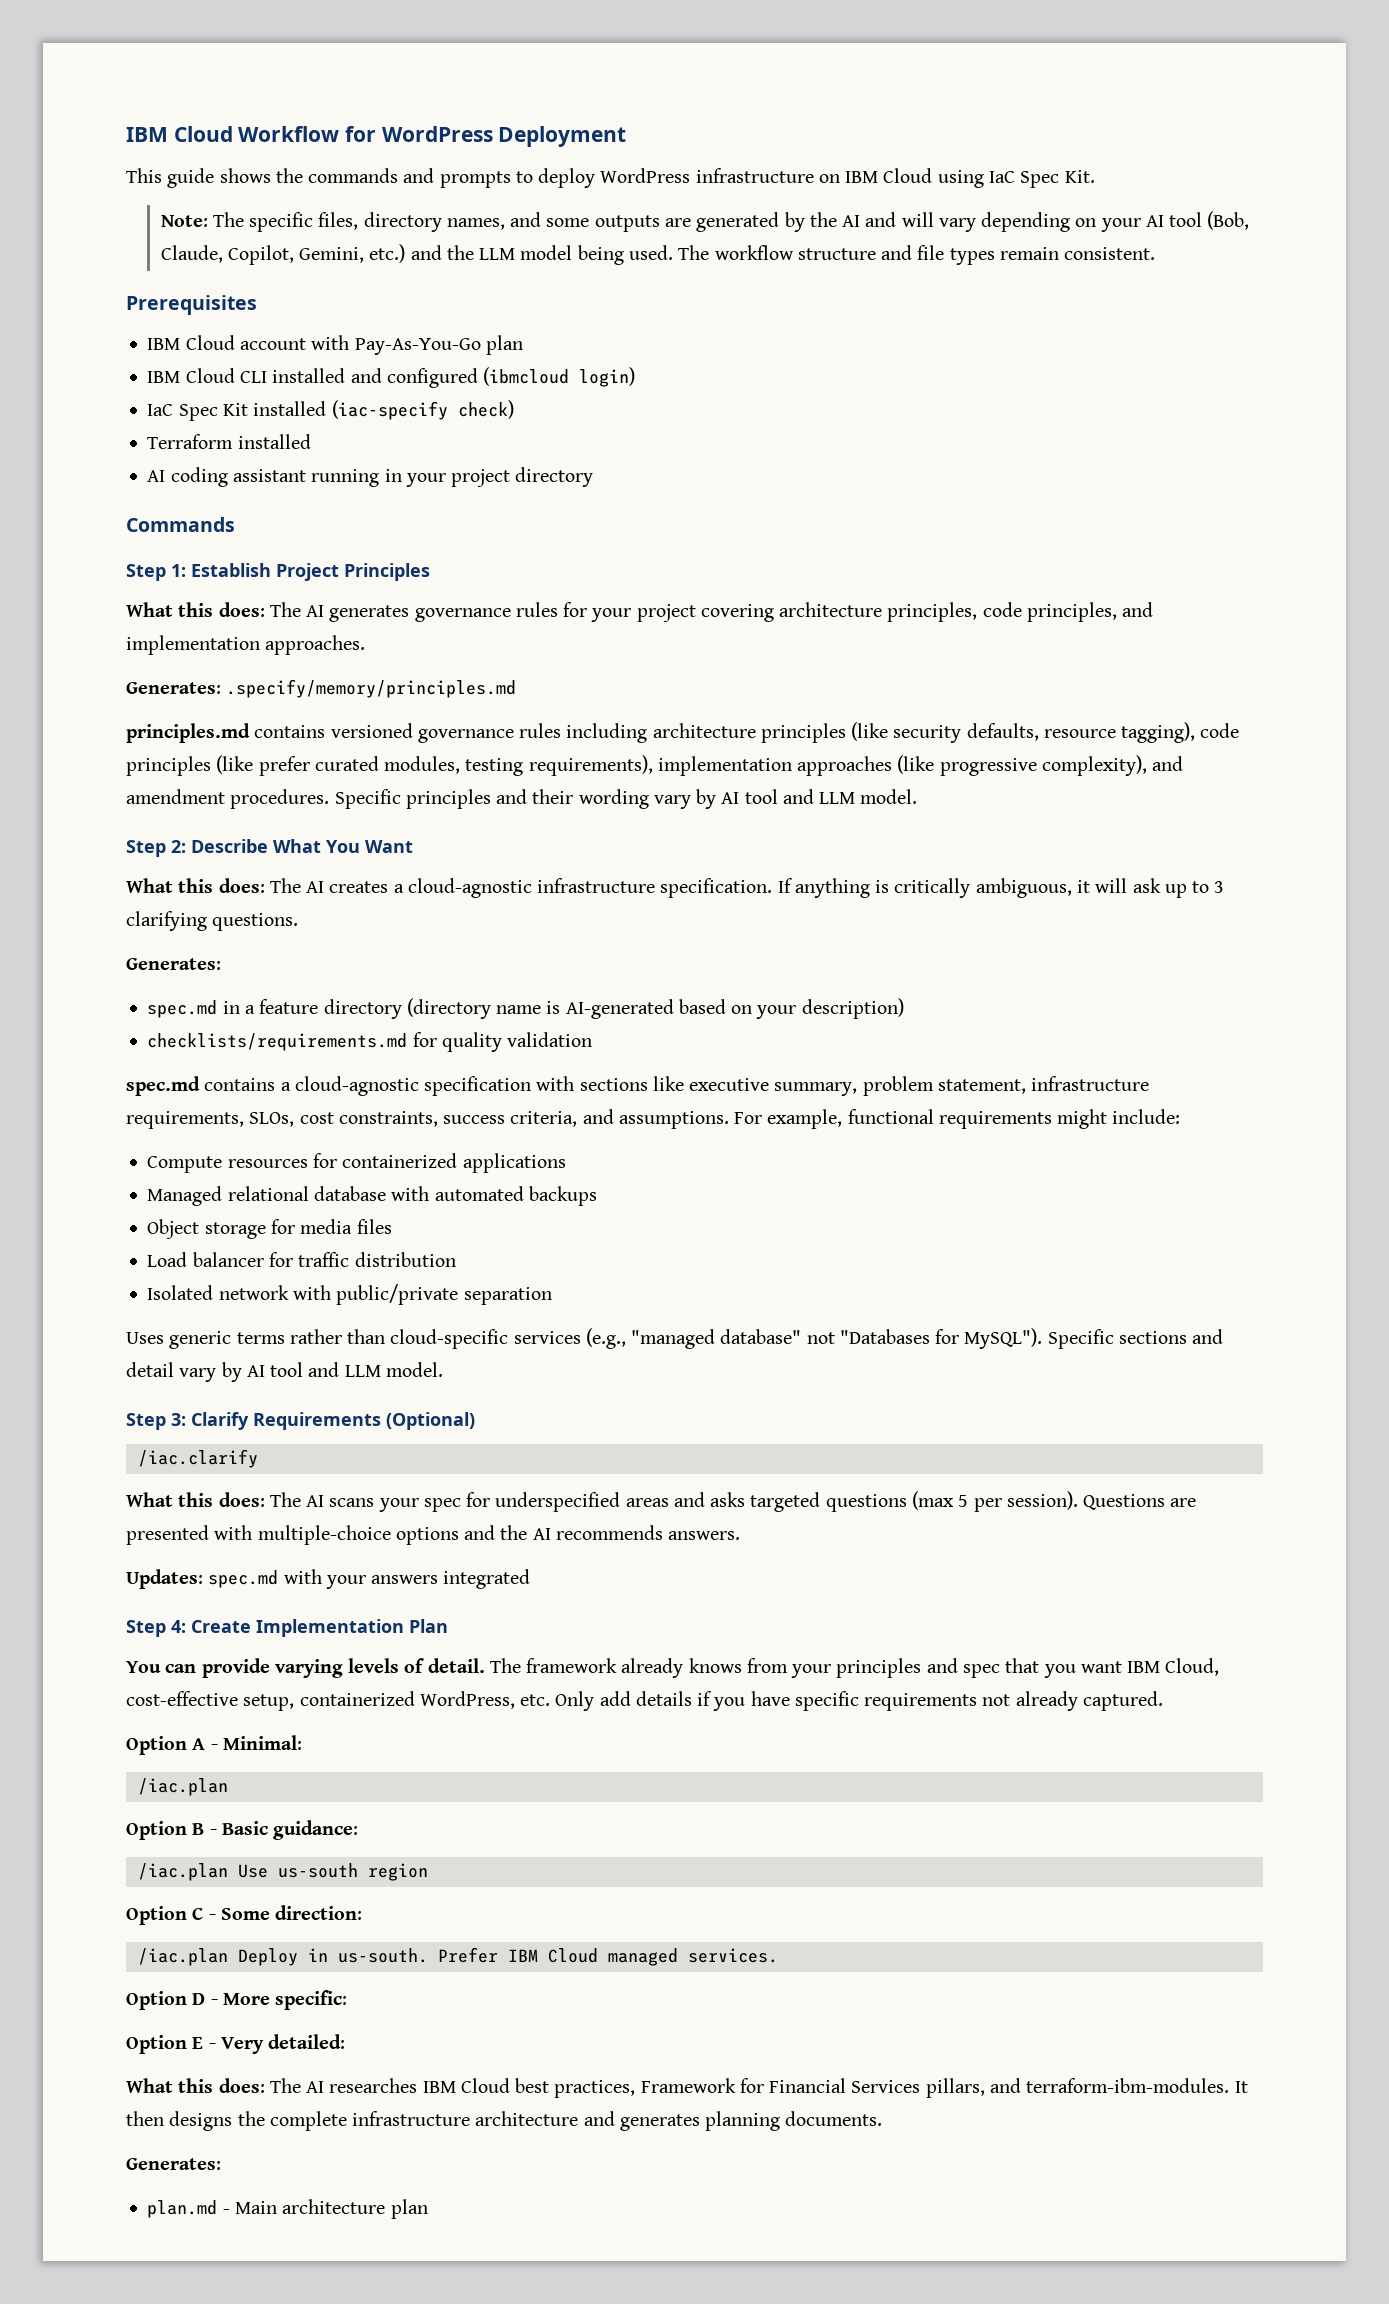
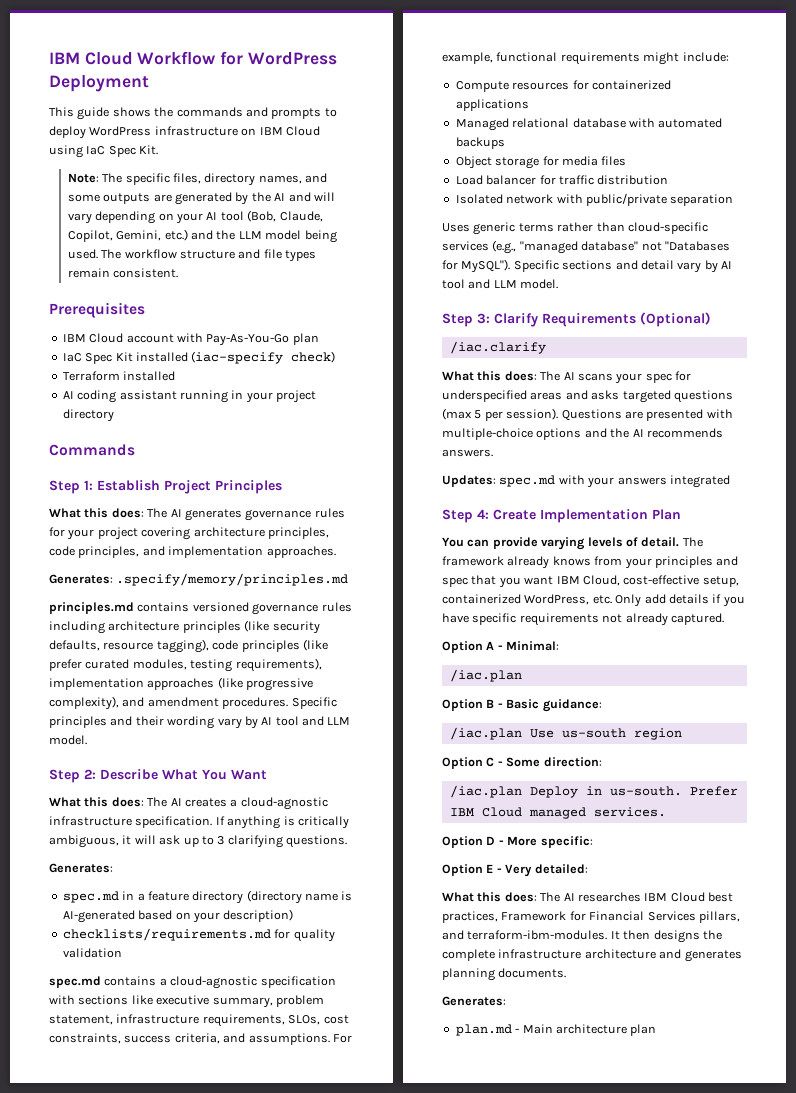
[147,367,636,388] // IBM Cloud CLI installed and configured (ibmcloud login) -> (319, 339) none

